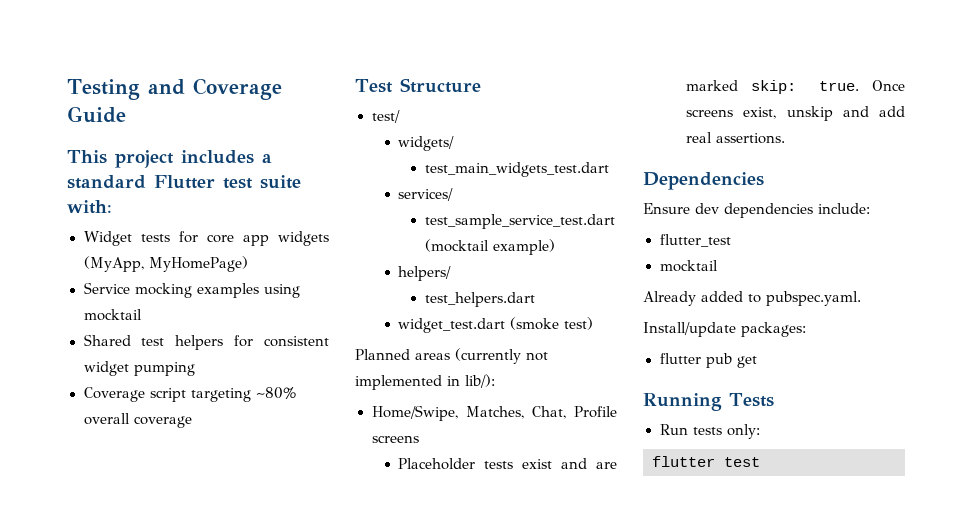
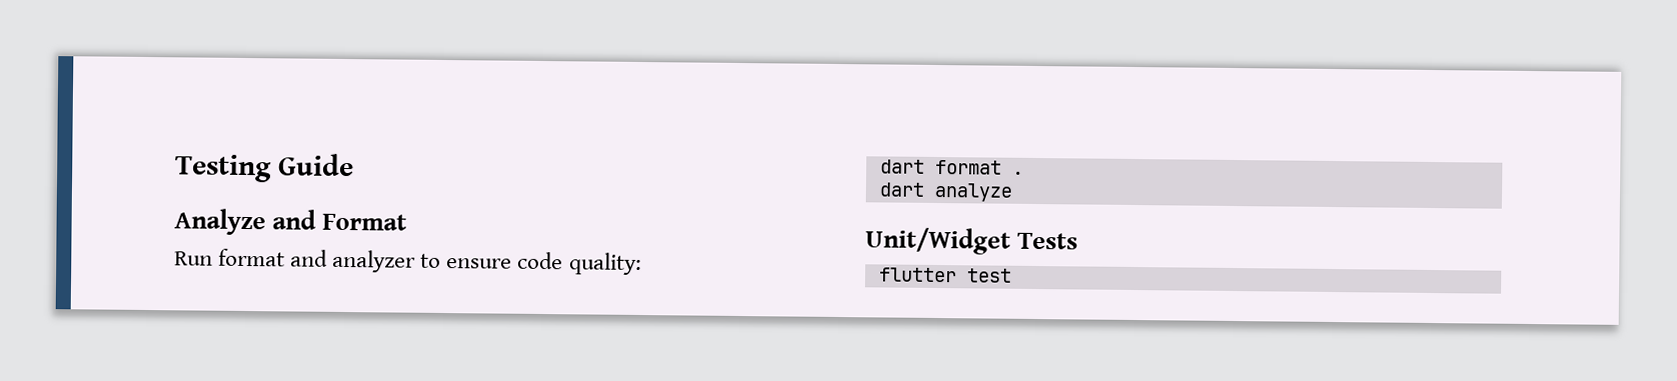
[147,78,282,100] and Coverage -> (272, 168) none
[67,150,272,168] [67,175,301,189] [67,200,112,214] [83,231,329,246] [83,256,248,272] [83,282,300,298] [83,309,142,321] [83,334,329,350] [83,361,195,376] [83,387,296,402] [83,413,192,428] [355,78,481,93] [371,110,400,123] [398,136,455,151] [424,162,609,177] [398,188,454,201] [424,214,615,229] [424,239,555,255] [398,266,452,281] [424,292,535,307] [398,317,594,333] [355,348,548,364] [355,374,495,390] [371,405,617,421] [371,435,419,443] [398,458,617,470] [686,80,905,94] [686,106,905,121] [686,132,786,144] [643,172,764,190] [643,203,870,218] [659,234,731,247] [659,260,718,272] [643,291,861,306] [643,322,806,337] [659,353,757,368] [643,393,774,411] [659,424,760,439] This project includes a standard Flutter test suite with: // Widget tests for core app widgets (MyApp, MyHomePage) // Service mocking examples using mocktail // Shared test helpers for consistent widget pumping // Coverage script targeting ~80% overall coverage // Test Structure // test/ // widgets/ // test_main_widgets_test.dart // services/ // test_sample_service_test.dart (mocktail example) // helpers/ // test_helpers.dart // widget_test.dart (smoke test) // Planned areas (currently not implemented in lib/): // Home/Swipe, Matches, Chat, Profile screens // Placeholder tests exist and are marked skip: true. Once screens exist, unskip and add real assertions. // Dependencies // Ensure dev dependencies include: // flutter_test // mocktail // Already added to pubspec.yaml. // Install/update packages: // flutter pub get // Running Tests // Run tests only: -> [174,208,408,236] [174,248,642,276] [879,159,1024,175] [878,182,1013,202] [865,227,1079,255] Analyze and Format // Run format and analyzer to ensure code quality: // dart format . // dart analyze // Unit/Widget Tests

